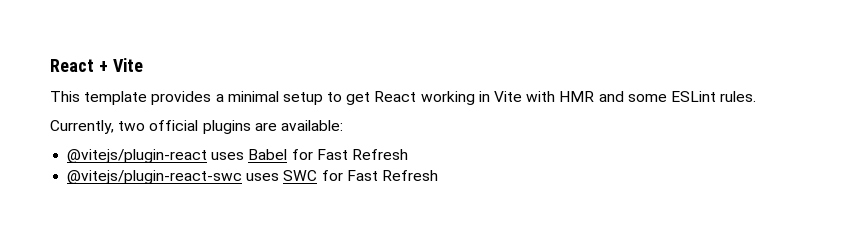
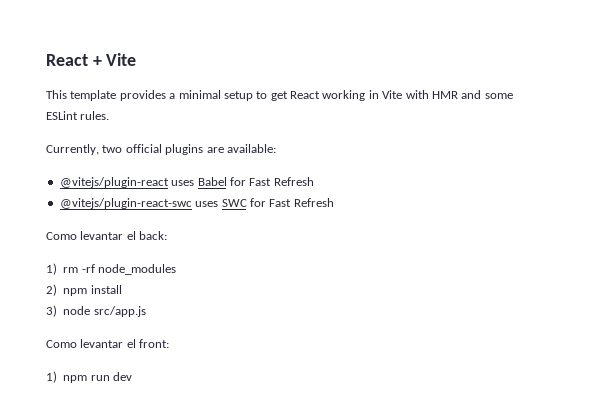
(438, 175) none -> [46,231,168,240] [46,263,176,275] [46,284,122,296] [46,305,146,317] [46,339,170,348] [46,371,132,383] // Como levantar el back: // 1) rm -rf node_modules // 2) npm install // 3) node src/app.js // Como levantar el front: // 1) npm run dev

